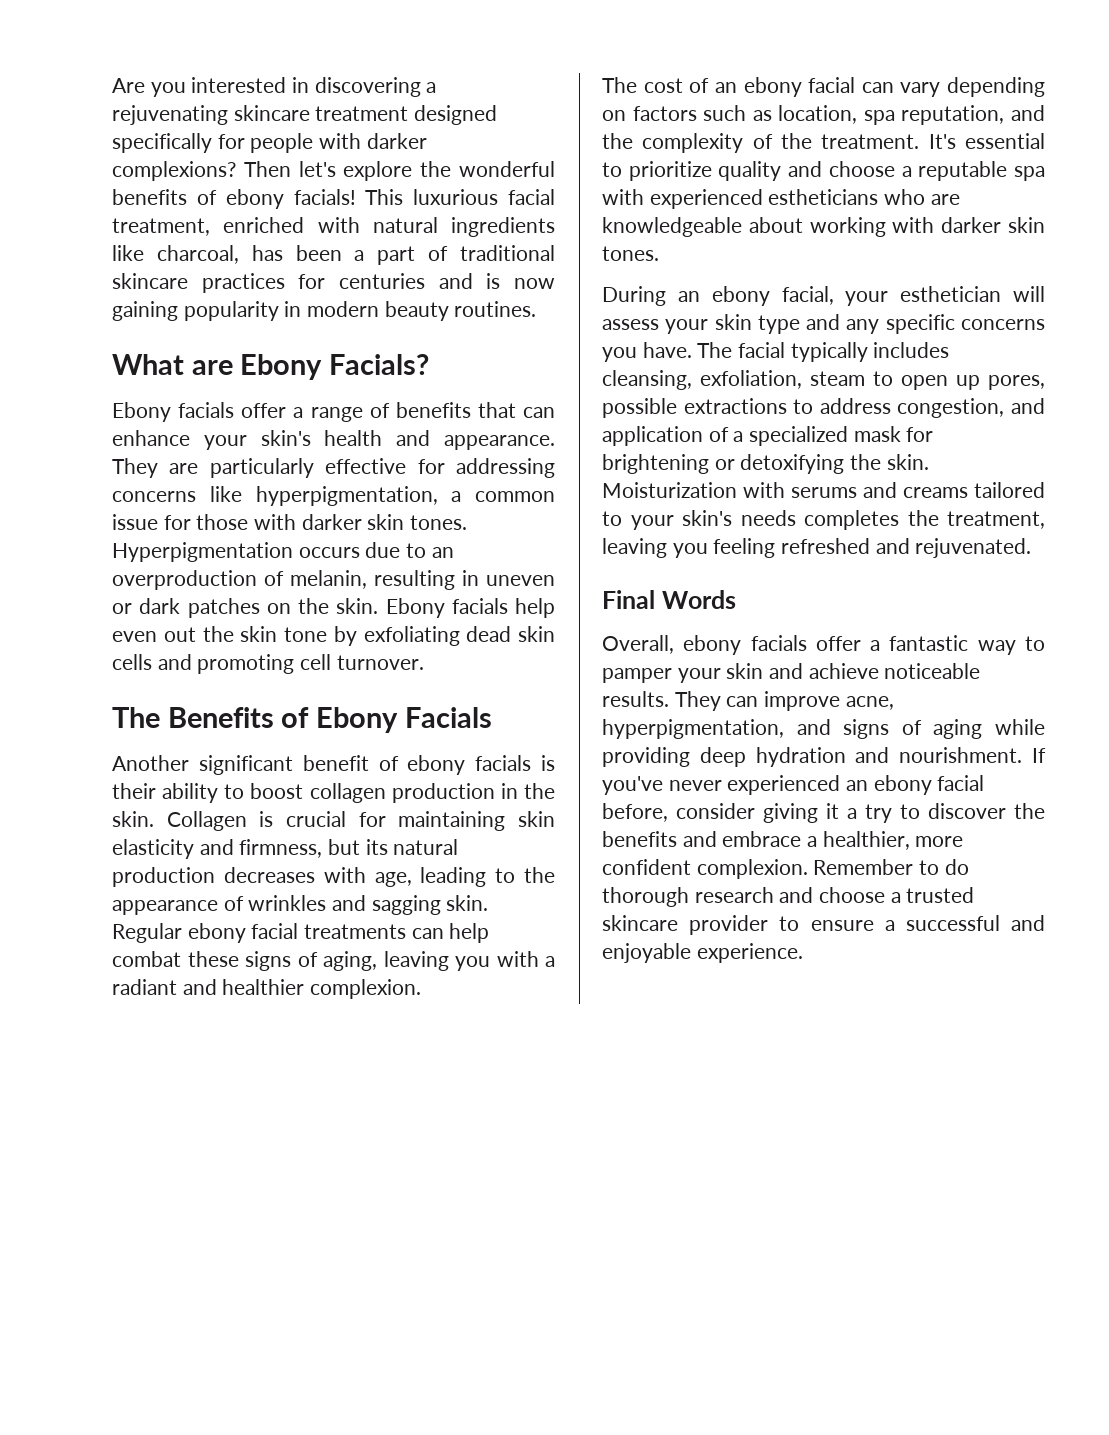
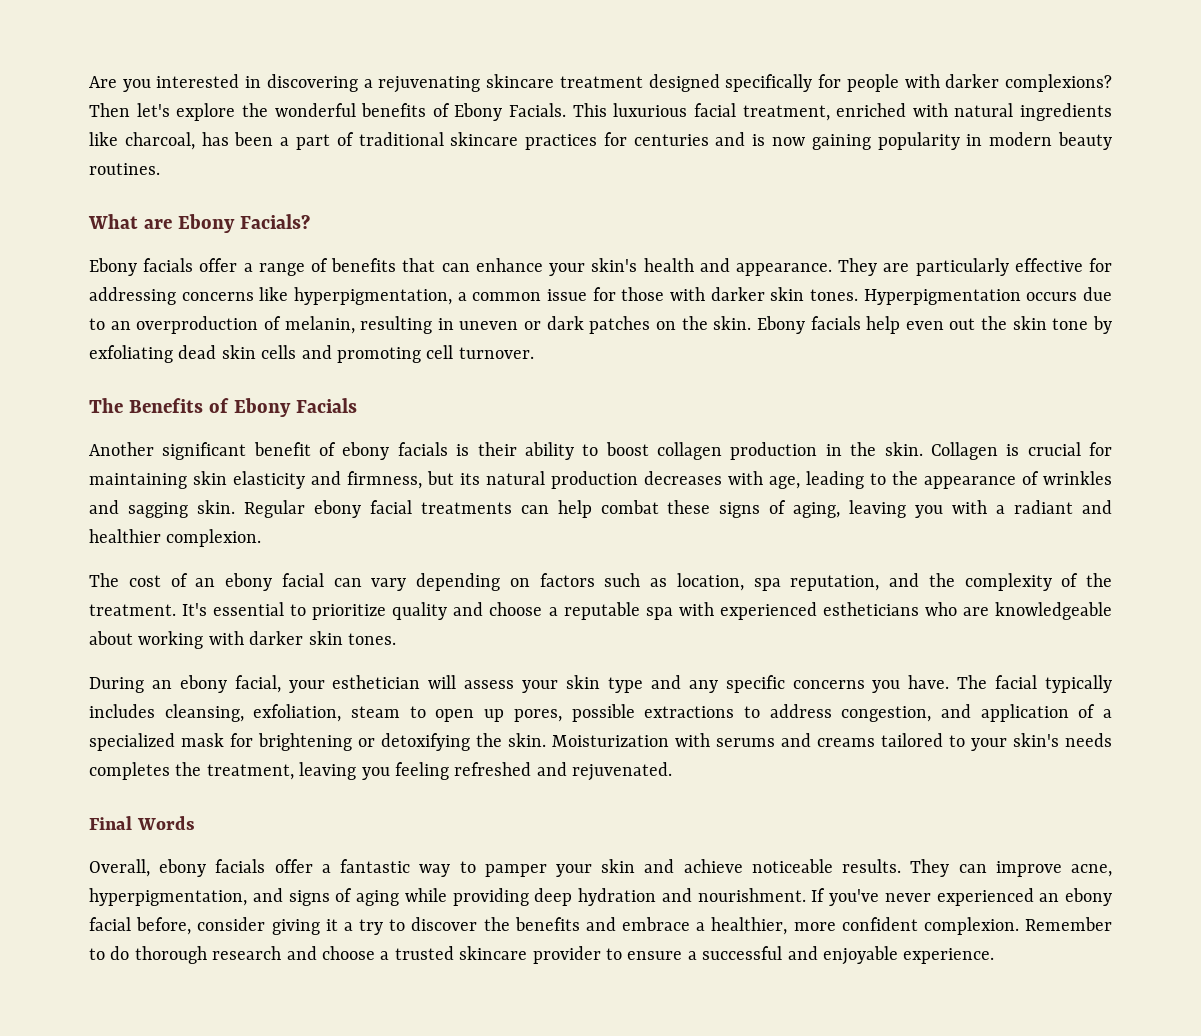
[225,189,356,209] ebony facials! -> [454,103,566,121] Ebony Facials.

